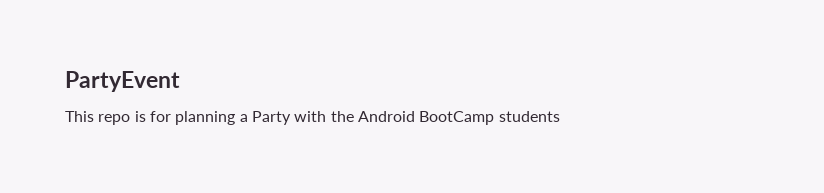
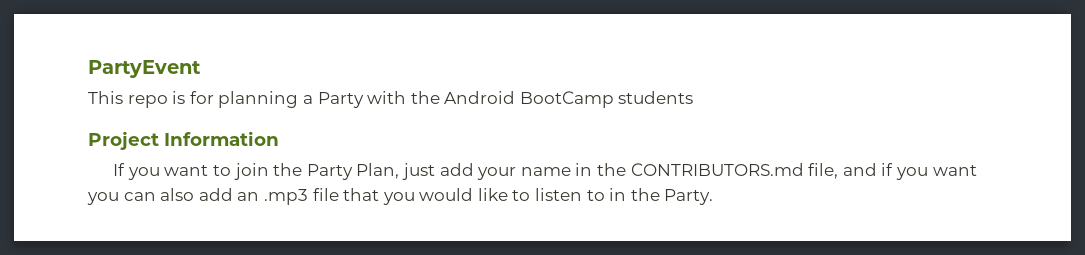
(560, 116) none -> [88,131,279,150] [113,163,977,180] [87,188,714,205] // Project Information // If you want to join the Party Plan, just add your name in the CONTRIBUTORS.md file, and if you want you can also add an .mp3 file that you would like to listen to in the Party.

